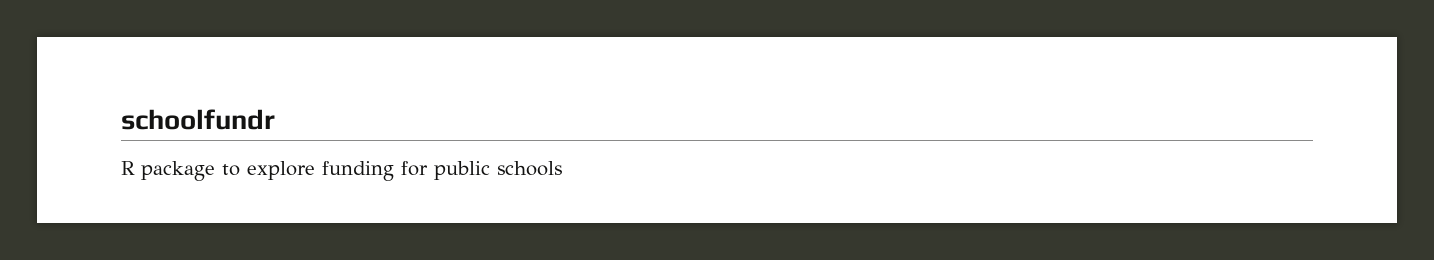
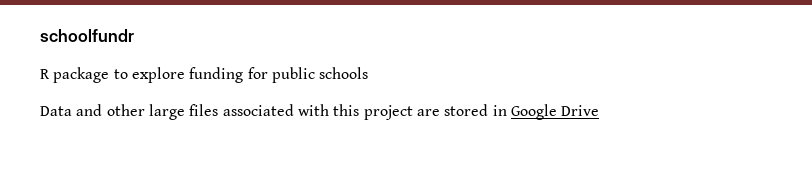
(562, 168) none -> [40,104,600,120] // Data and other large files associated with this project are stored in Google Drive

